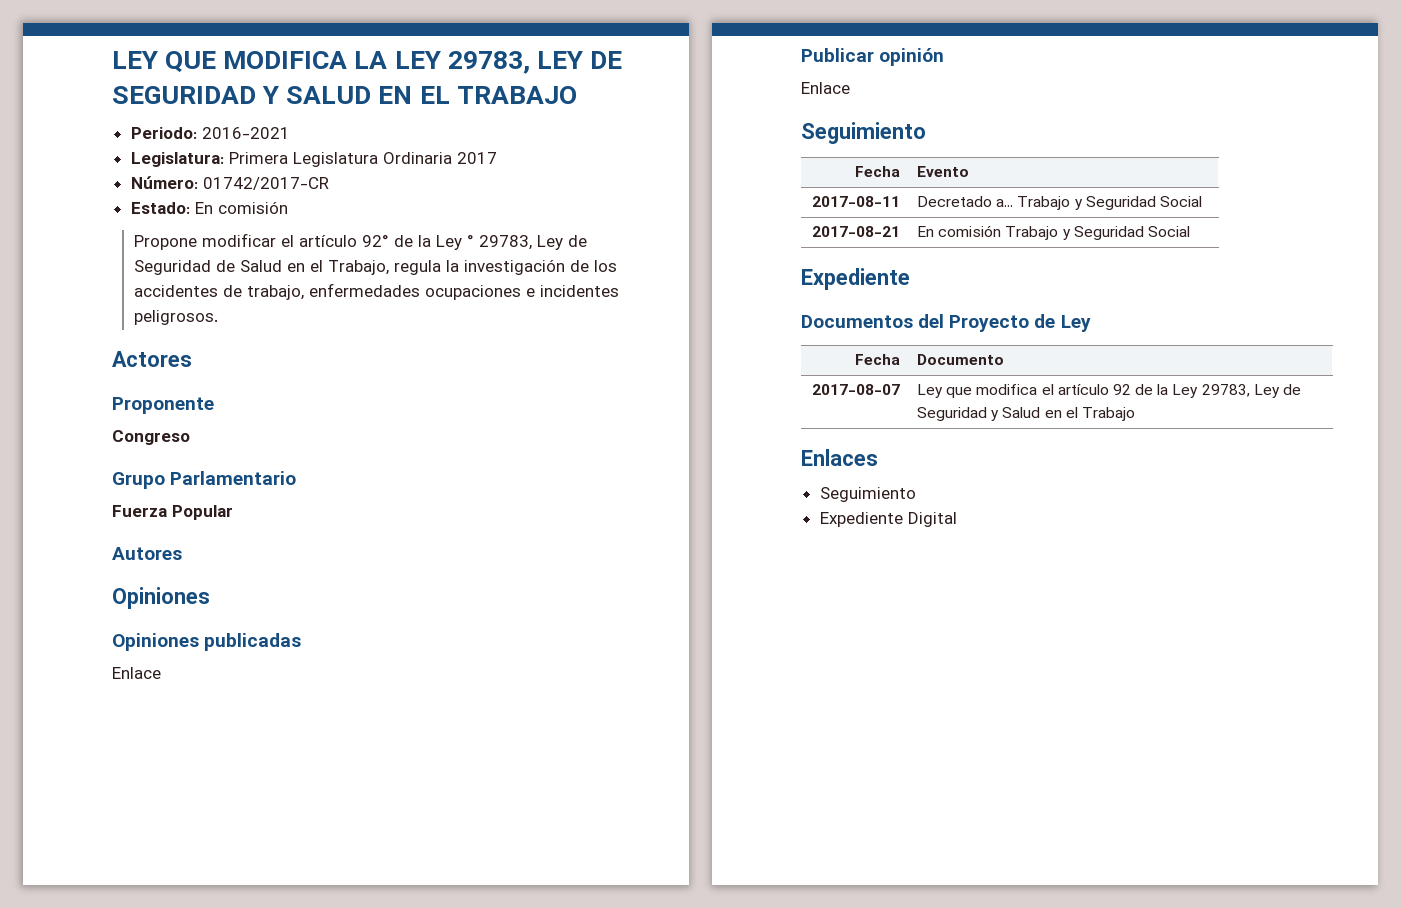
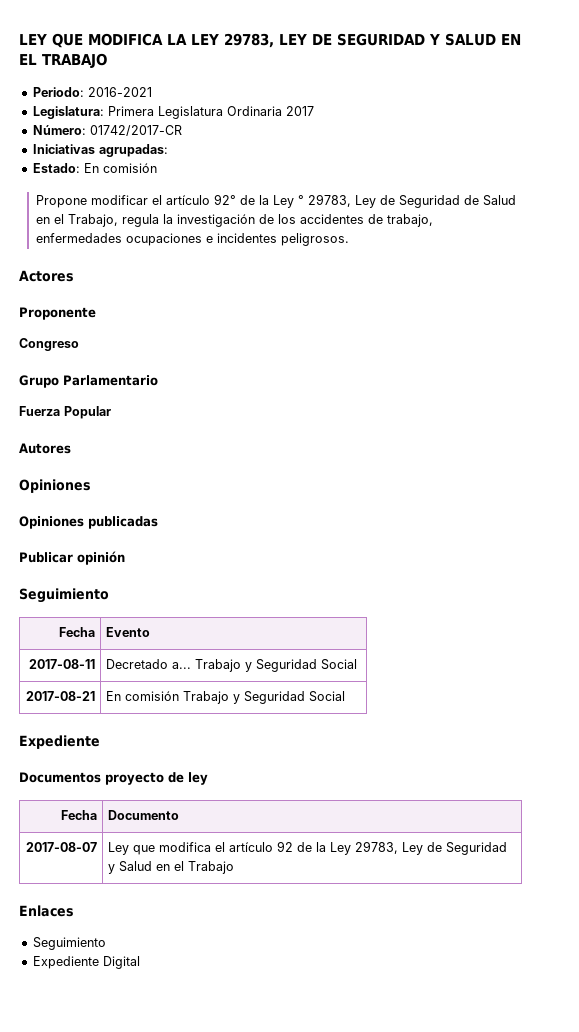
(329, 183) none -> [32,144,168,157] // Iniciativas agrupadas:
[112,667,161,679] // Enlace -> (158, 522) none
[801,82,850,94] // Enlace -> (125, 558) none
[918,314,1091,332] del Proyecto de Ley -> [105,772,208,785] proyecto de ley

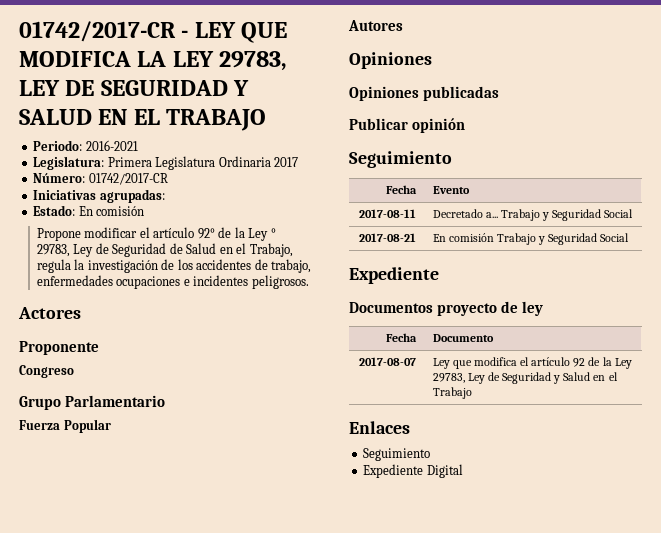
(19, 39) none -> [19,21,189,42] 01742/2017-CR -

